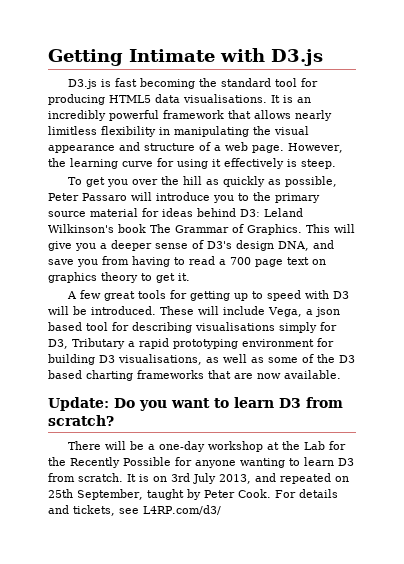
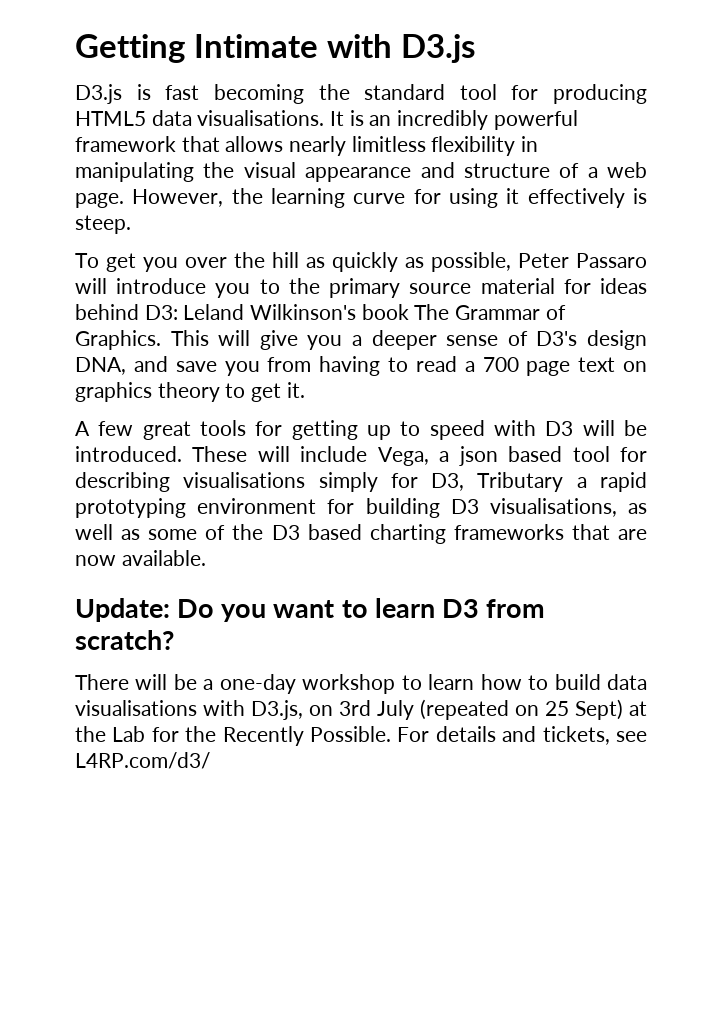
(264, 446) none -> [401,674,647,690] [75,699,623,720] to learn how to build data visualisations with D3.js, on 3rd July (repeated on 25 Sept)
[123,457,354,468] [48,473,349,484] [48,489,271,500] Possible for anyone wanting to learn D3 from scratch. It is on 3rd July 2013, and repeated on 25th September, taught by Peter Cook. -> [310,726,391,742] Possible.

